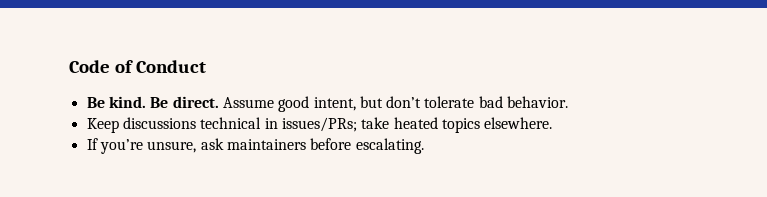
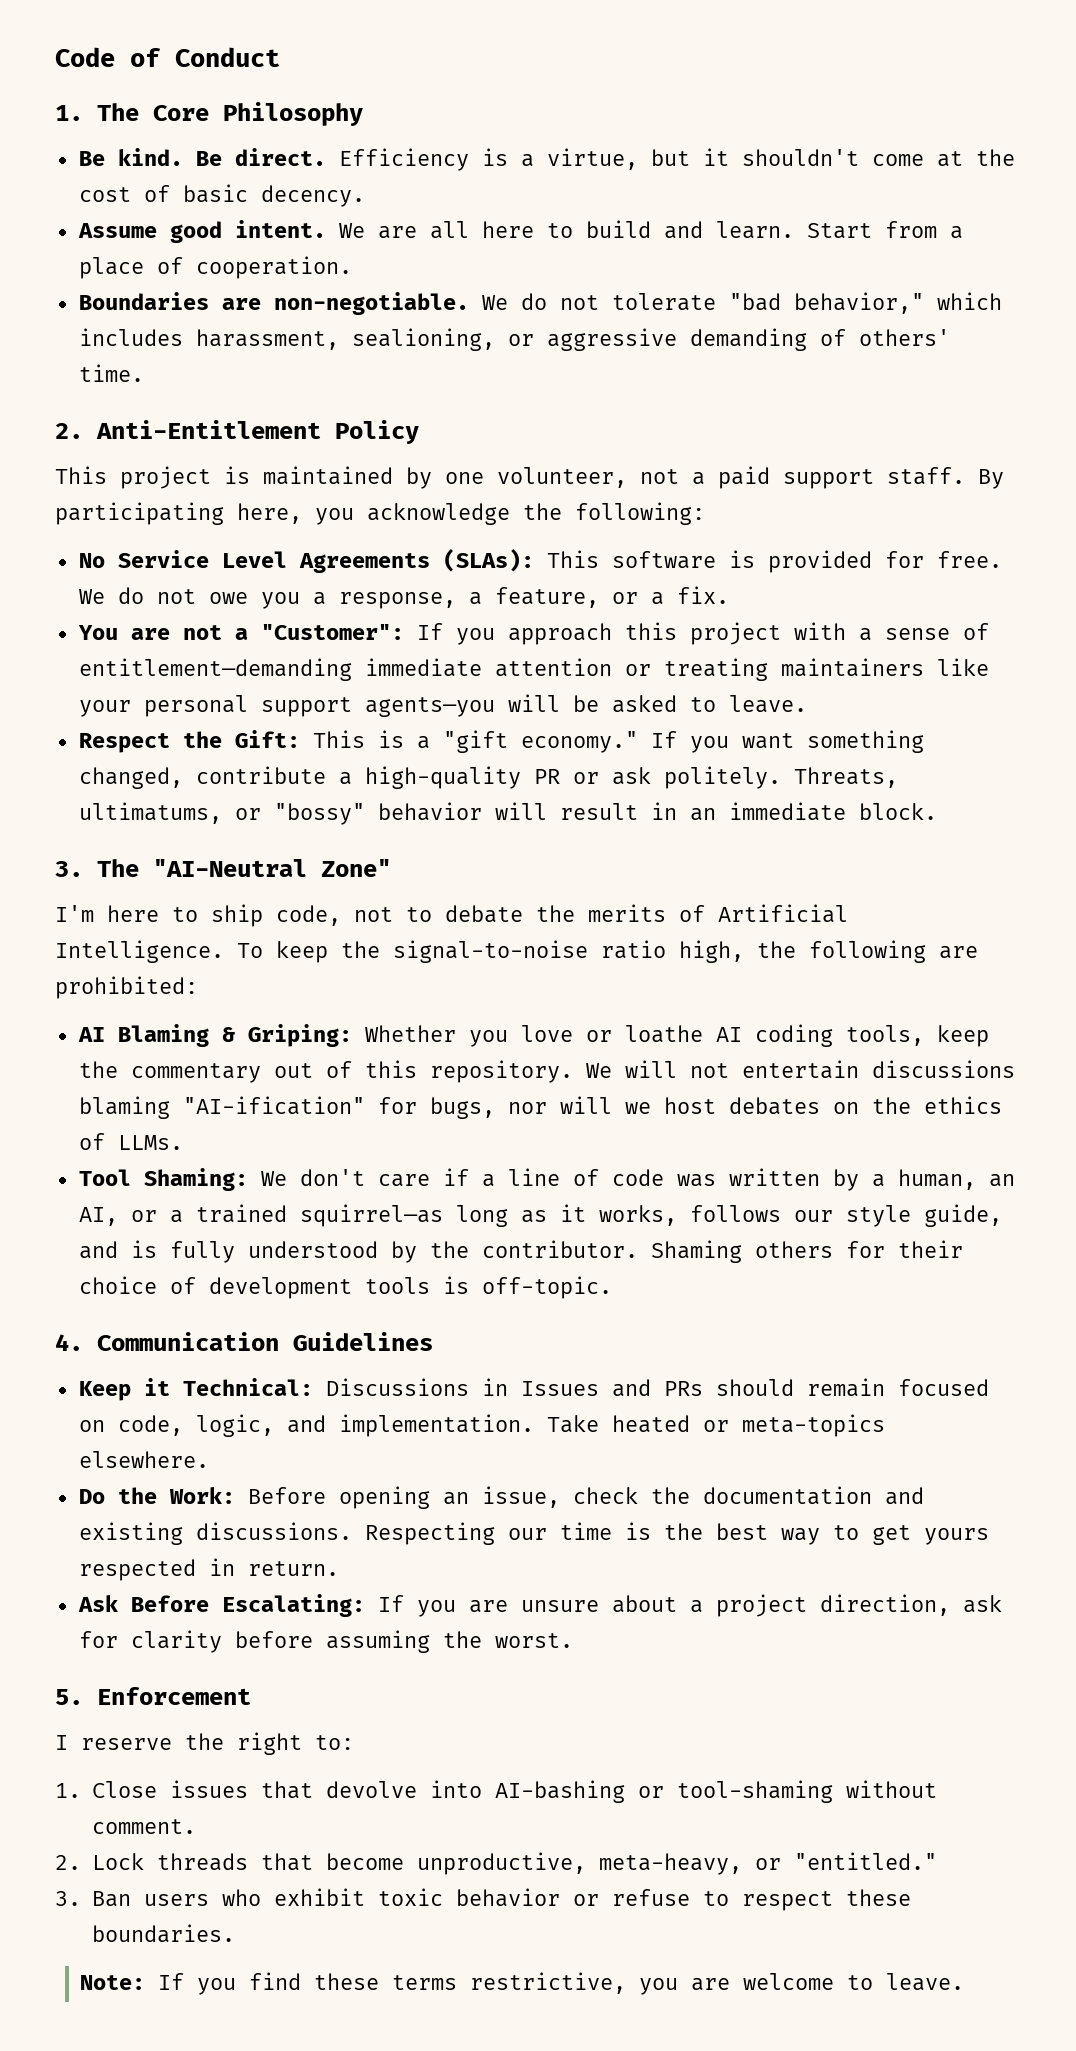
(206, 66) none -> [55,102,363,126] // 1. The Core Philosophy
[222,96,569,112] [86,117,553,133] [86,138,424,154] Assume good intent, but don’t tolerate bad behavior. // Keep discussions technical in issues/PRs; take heated topics elsewhere. // If you’re unsure, ask maintainers before escalating. -> [338,148,1015,171] [78,184,365,207] [77,220,963,243] [78,256,352,279] [78,292,1002,315] [78,328,950,351] [78,364,144,382] [55,420,419,444] [55,466,1004,489] [55,502,705,525] [78,549,1002,573] [78,586,729,609] [77,622,989,645] [78,658,989,681] [78,694,807,717] [78,730,924,753] [78,766,898,789] [78,802,937,825] [55,859,391,877] [55,904,848,927] [55,940,978,963] [55,976,198,999] [77,1024,989,1047] [78,1060,1015,1083] [78,1096,1002,1119] [78,1133,183,1150] [78,1168,1015,1191] [78,1204,1002,1227] [78,1240,963,1263] [78,1276,612,1299] [55,1332,433,1351] [78,1378,989,1401] [78,1414,885,1437] [78,1451,209,1468] [78,1486,924,1509] [78,1522,989,1545] [78,1558,339,1581] [77,1594,1002,1617] [78,1630,573,1653] [55,1687,251,1705] [55,1732,354,1755] [55,1780,937,1803] [91,1819,196,1834] [55,1852,937,1875] [55,1888,911,1911] [91,1924,235,1943] [80,1972,965,1995] Efficiency is a virtue, but it shouldn't come at the cost of basic decency. // Assume good intent. We are all here to build and learn. Start from a place of cooperation. // Boundaries are non-negotiable. We do not tolerate "bad behavior," which includes harassment, sealioning, or aggressive demanding of others' time. // 2. Anti-Entitlement Policy // This project is maintained by one volunteer, not a paid support staff. By participating here, you acknowledge the following: // No Service Level Agreements (SLAs): This software is provided for free. We do not owe you a response, a feature, or a fix. // You are not a "Customer": If you approach this project with a sense of entitlement—demanding immediate attention or treating maintainers like your personal support agents—you will be asked to leave. // Respect the Gift: This is a "gift economy." If you want something changed, contribute a high-quality PR or ask politely. Threats, ultimatums, or "bossy" behavior will result in an immediate block. // 3. The "AI-Neutral Zone" // I'm here to ship code, not to debate the merits of Artificial Intelligence. To keep the signal-to-noise ratio high, the following are prohibited: // AI Blaming & Griping: Whether you love or loathe AI coding tools, keep the commentary out of this repository. We will not entertain discussions blaming "AI-ification" for bugs, nor will we host debates on the ethics of LLMs. // Tool Shaming: We don't care if a line of code was written by a human, an AI, or a trained squirrel—as long as it works, follows our style guide, and is fully understood by the contributor. Shaming others for their choice of development tools is off-topic. // 4. Communication Guidelines // Keep it Technical: Discussions in Issues and PRs should remain focused on code, logic, and implementation. Take heated or meta-topics elsewhere. // Do the Work: Before opening an issue, check the documentation and existing discussions. Respecting our time is the best way to get yours respected in return. // Ask Before Escalating: If you are unsure about a project direction, ask for clarity before assuming the worst. // 5. Enforcement // I reserve the right to: // 1. Close issues that devolve into AI-bashing or tool-shaming without comment. // 2. Lock threads that become unproductive, meta-heavy, or "entitled." // 3. Ban users who exhibit toxic behavior or refuse to respect these boundaries. // Note: If you find these terms restrictive, you are welcome to leave.

